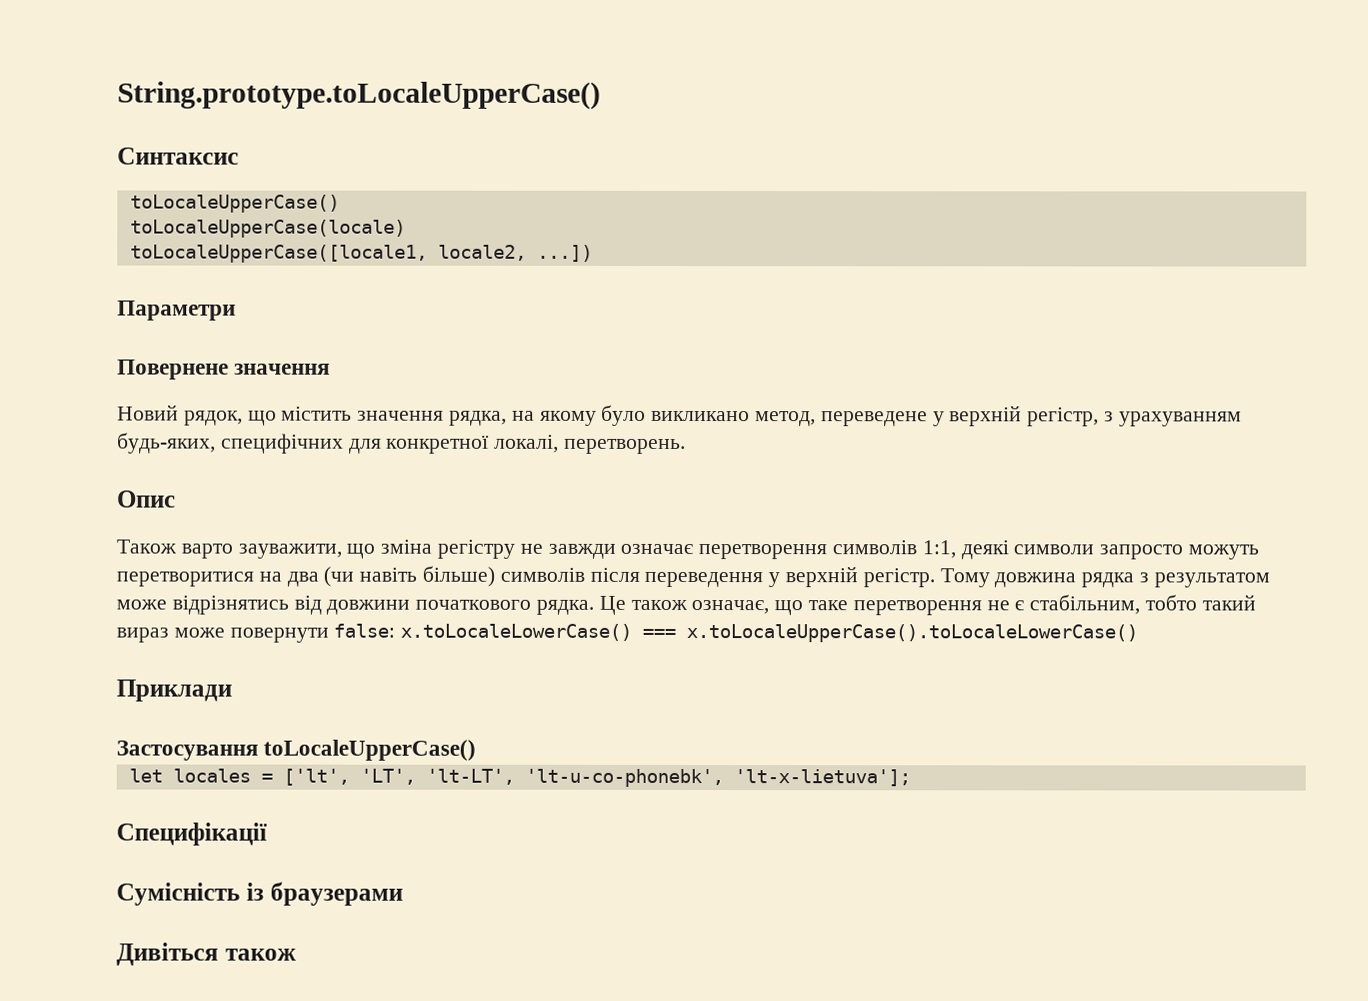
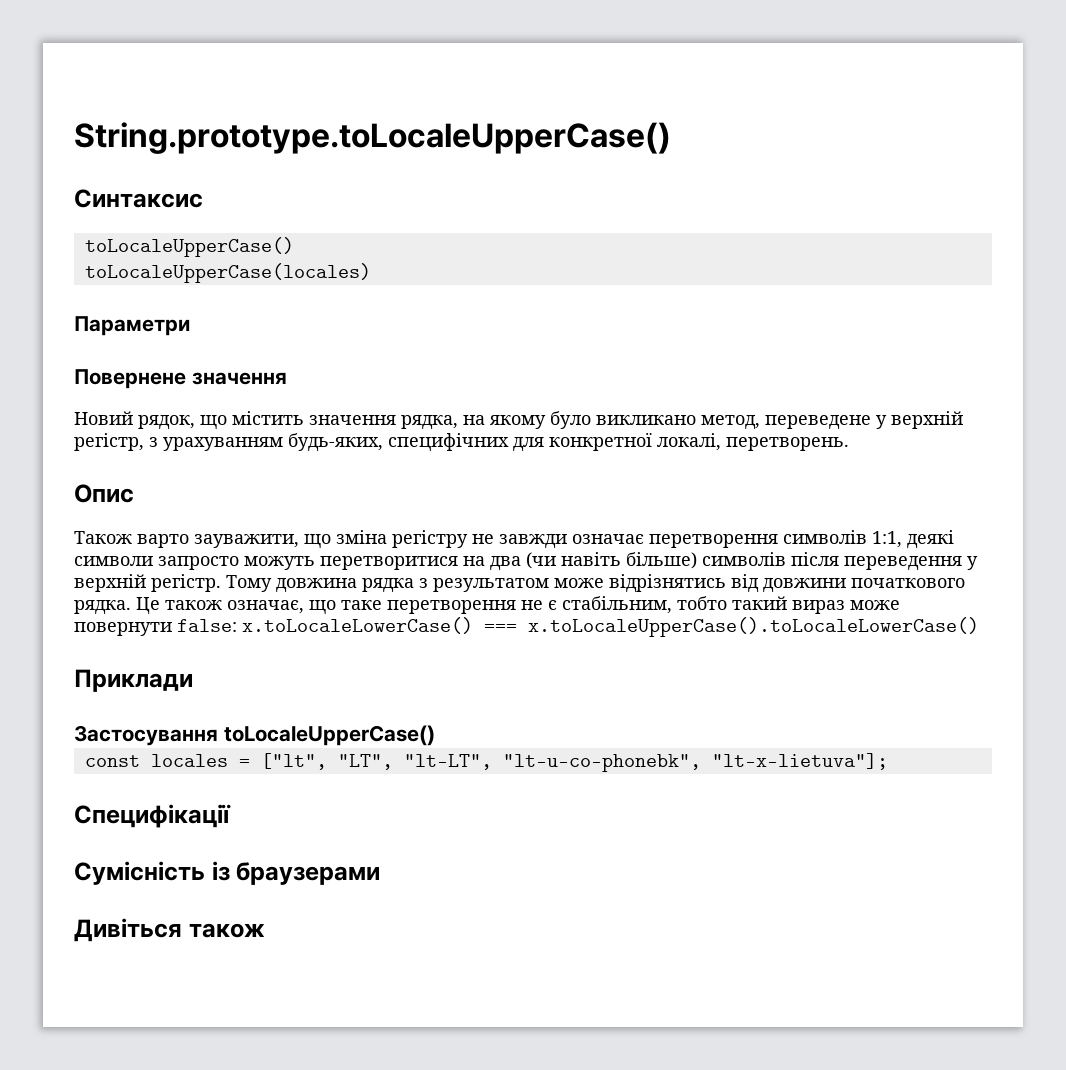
[129,219,406,238] [129,244,593,263] toLocaleUpperCase(locale) // toLocaleUpperCase([locale1, locale2, ...]) -> [84,263,371,283] toLocaleUpperCase(locales)
[128,768,163,783] let -> [84,755,140,767] const
[282,768,911,788] ['lt', 'LT', 'lt-LT', 'lt-u-co-phonebk', 'lt-x-lietuva']; -> [260,753,888,772] ["lt", "LT", "lt-LT", "lt-u-co-phonebk", "lt-x-lietuva"];

